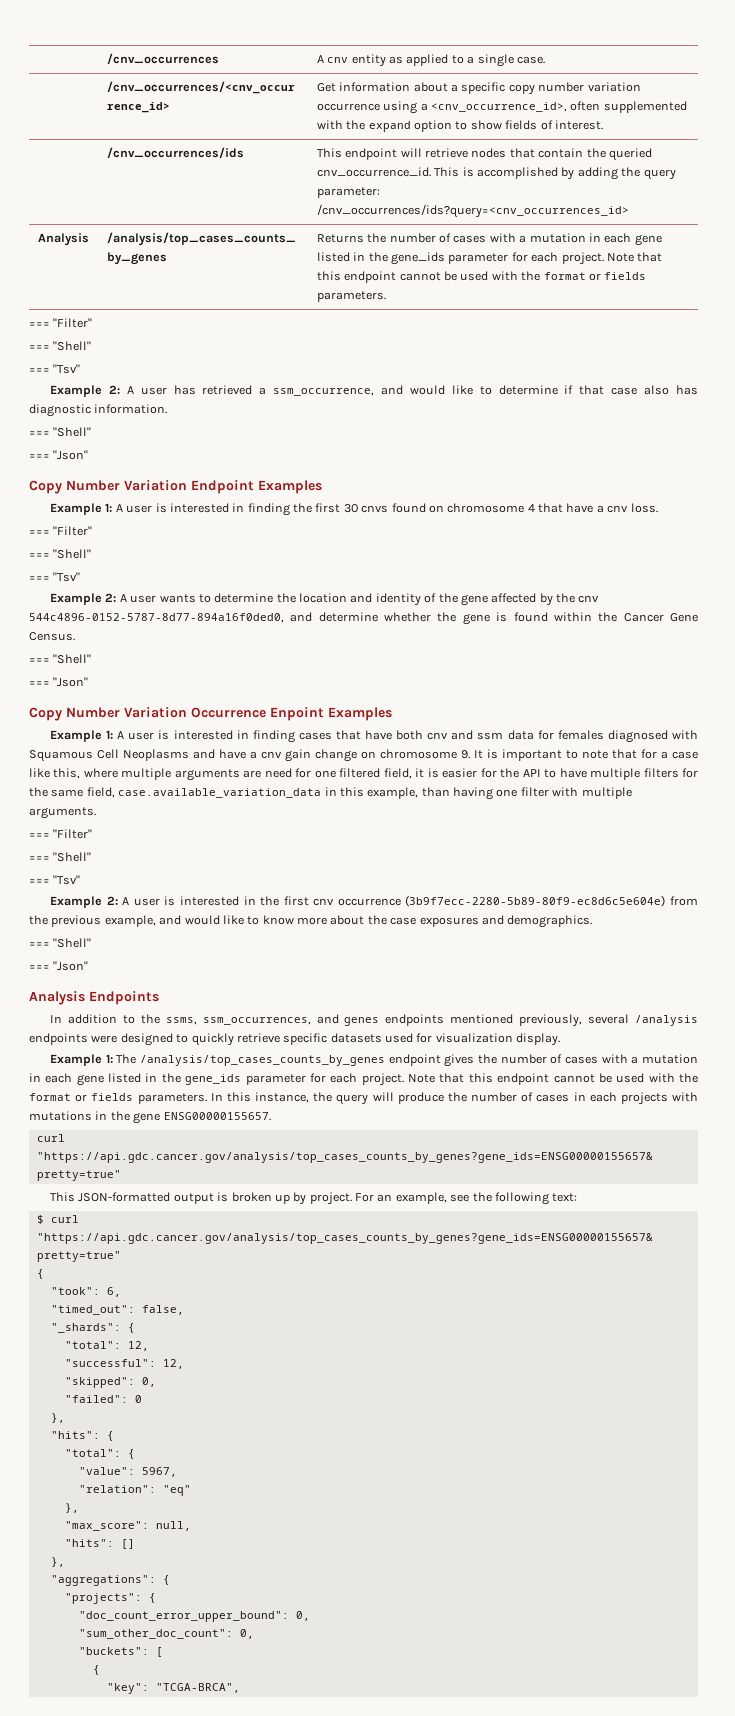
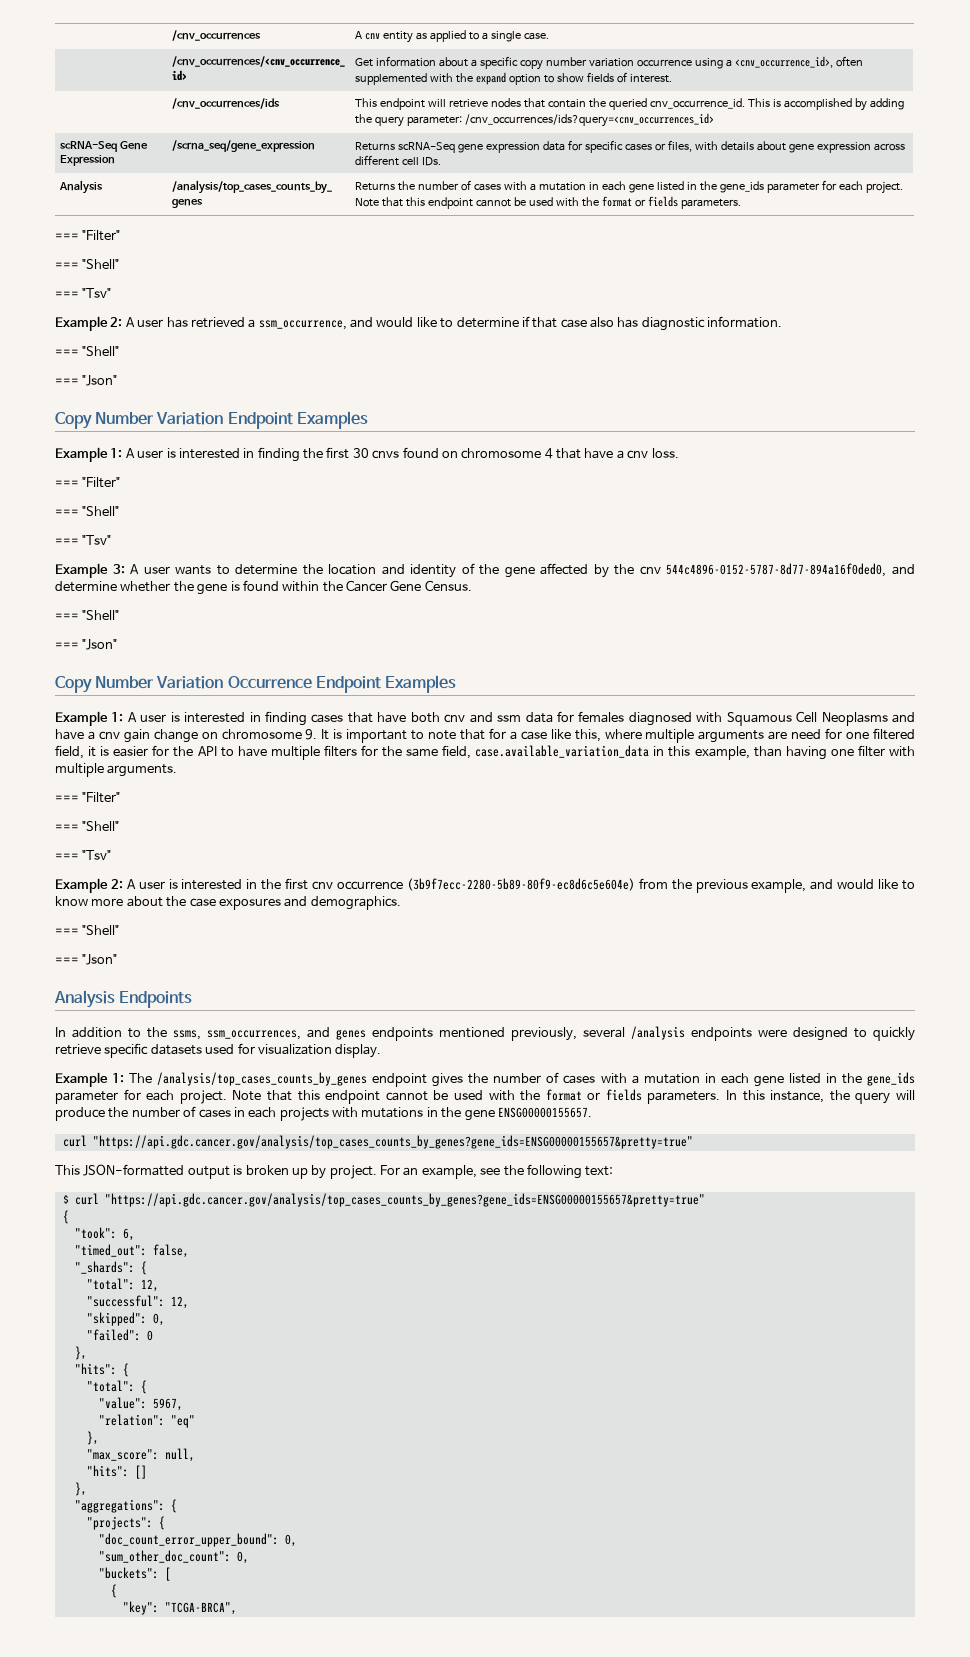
(629, 211) none -> [60,141,149,152] [60,155,116,166] [172,140,316,152] [355,140,905,153] [355,155,442,166] // scRNA-Seq Gene Expression | /scrna_seq/gene_expression | Returns scRNA-Seq gene expression data for specific cases or files, with details about gene expression across different cell IDs.
[105,593,117,602] 2: -> [112,564,125,574] 3:
[270,707,324,721] Enpoint -> [315,676,381,693] Endpoint

